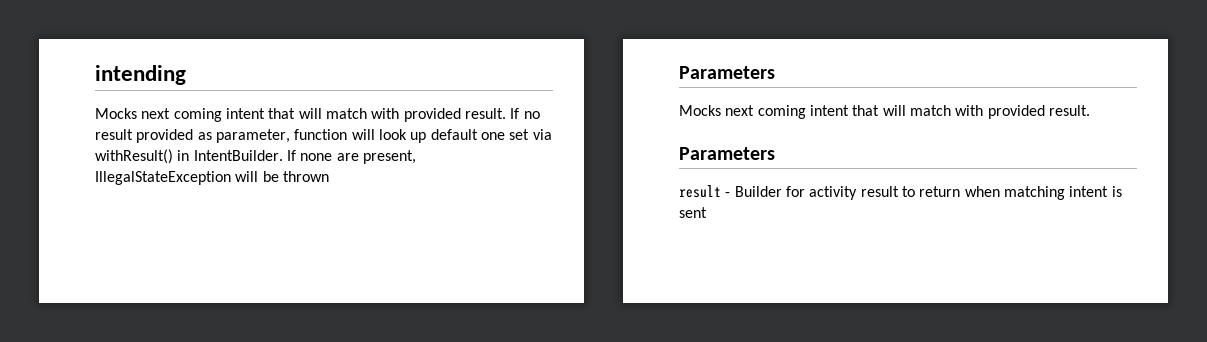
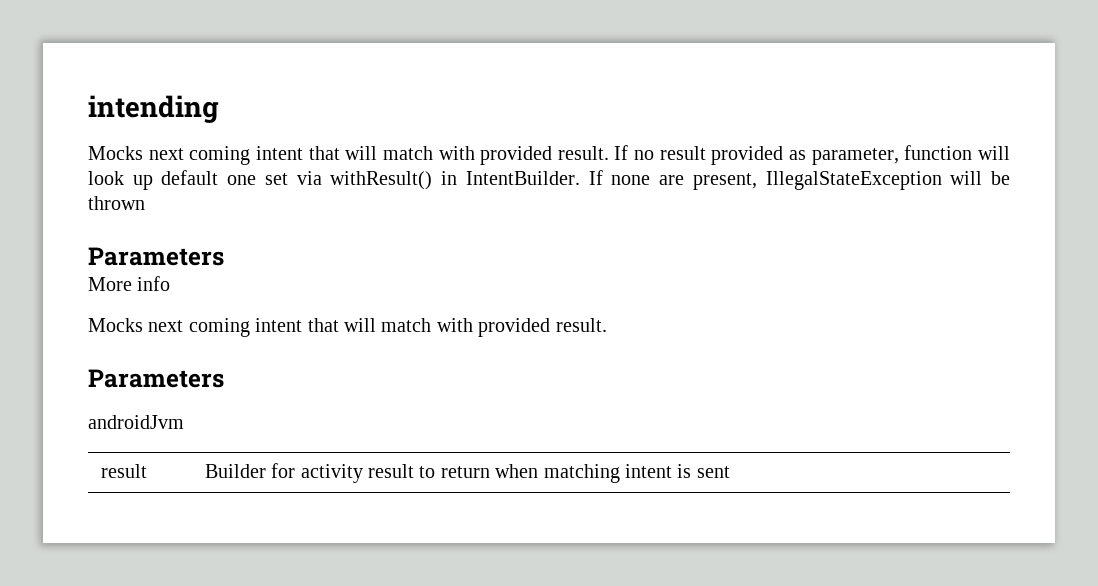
(775, 72) none -> [88,276,171,291] // More info
[679,185,731,198] result - -> [88,415,184,429] [100,464,147,478] androidJvm // result |

